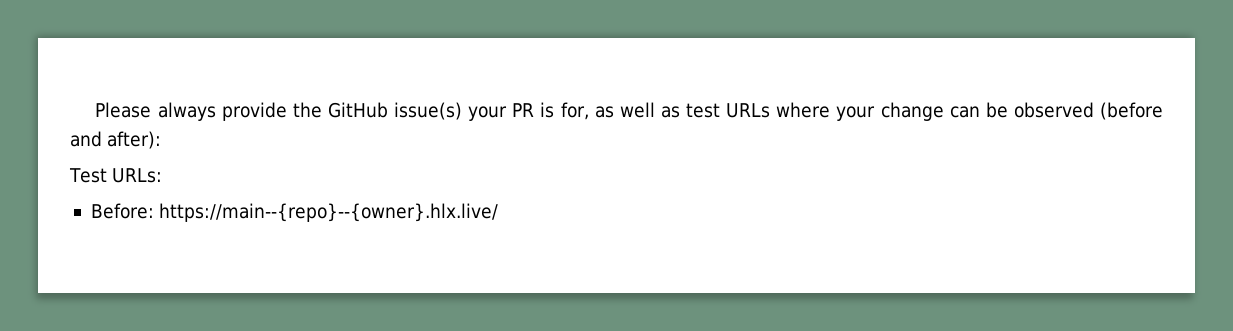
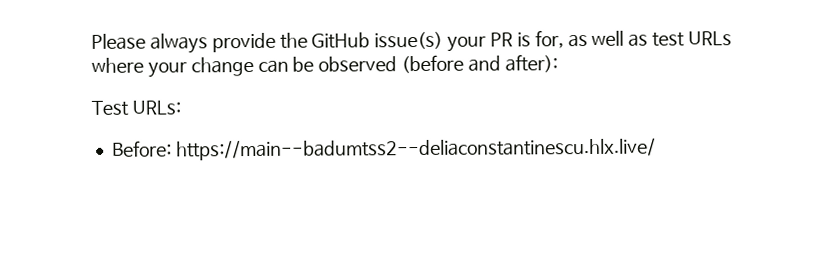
[159,203,499,222] https://main--{repo}--{owner}.hlx.live/ -> [175,137,656,161] https://main--badumtss2--deliaconstantinescu.hlx.live/

